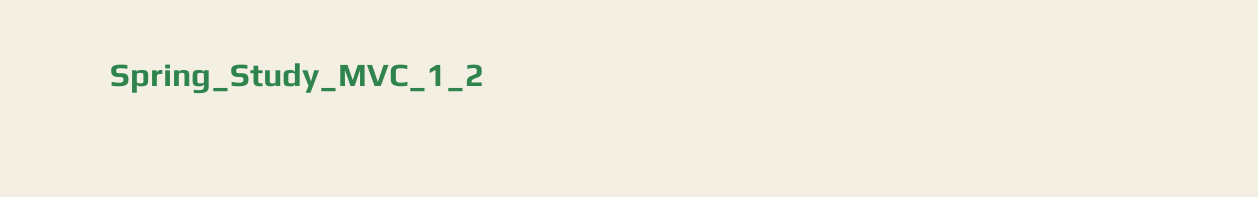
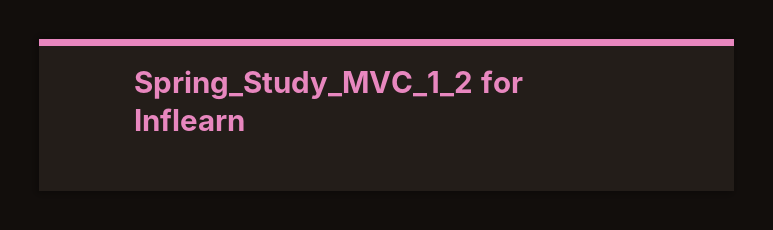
(484, 78) none -> [480,70,523,93] [134,108,245,131] for Inflearn

